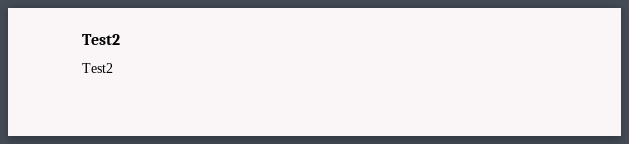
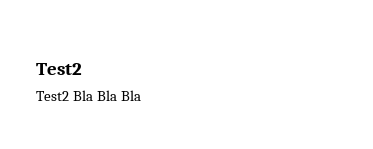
(113, 68) none -> [72,90,141,101] Bla Bla Bla

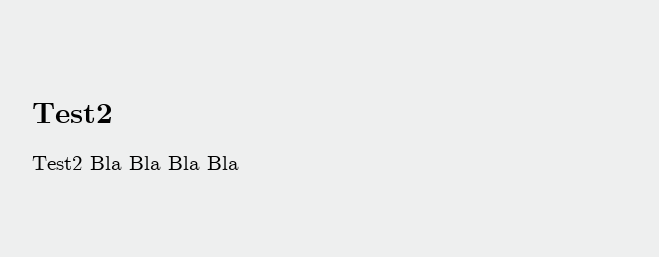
(141, 95) none -> [207,156,239,170] Bla

